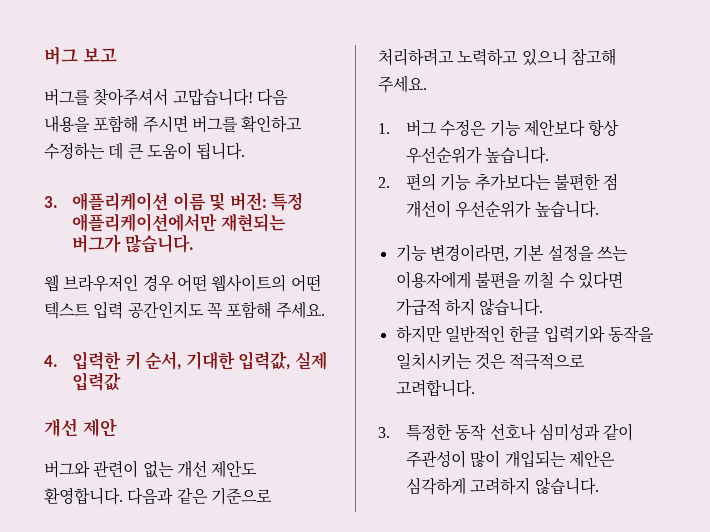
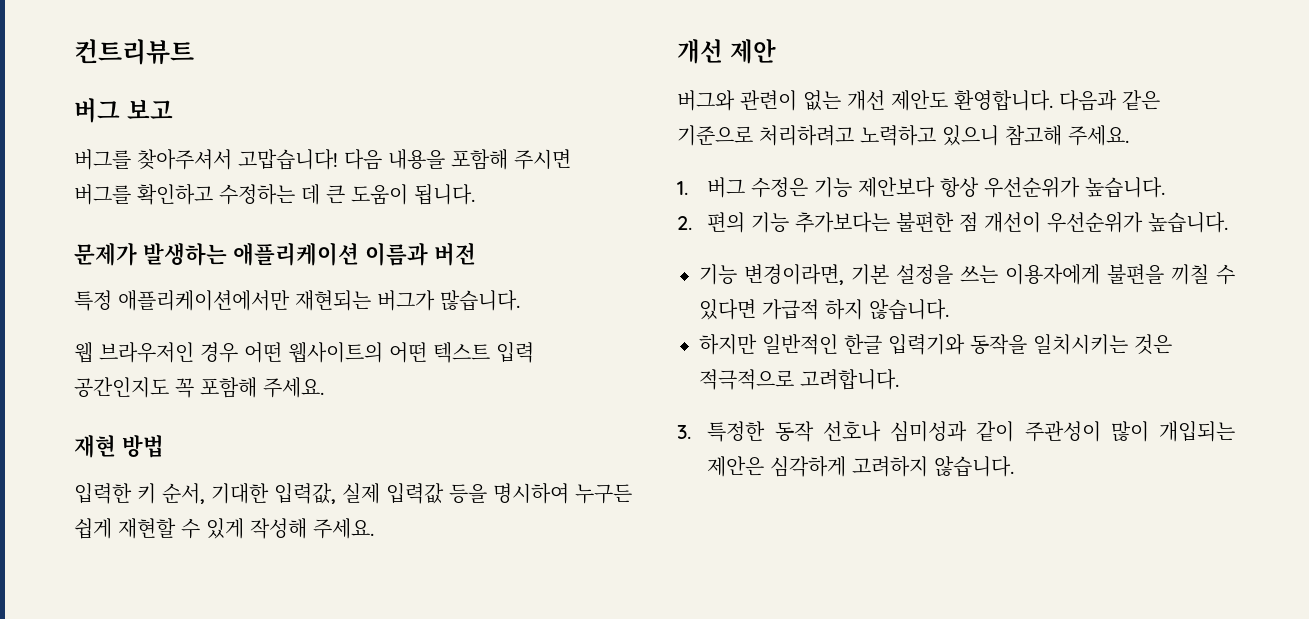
(44, 55) none -> [74,39,194,65] 컨트리뷰트 //
[44,192,267,211] 3. 애플리케이션 이름 및 버전: -> [74,242,476,266] 문제가 발생하는 애플리케이션 이름과 버전 //
[44,355,58,367] 4. -> [74,435,164,458] 재현 방법 //
(122, 381) none -> [449,483,632,504] [74,518,374,539] 등을 명시하여 누구든 쉽게 재현할 수 있게 작성해 주세요.

